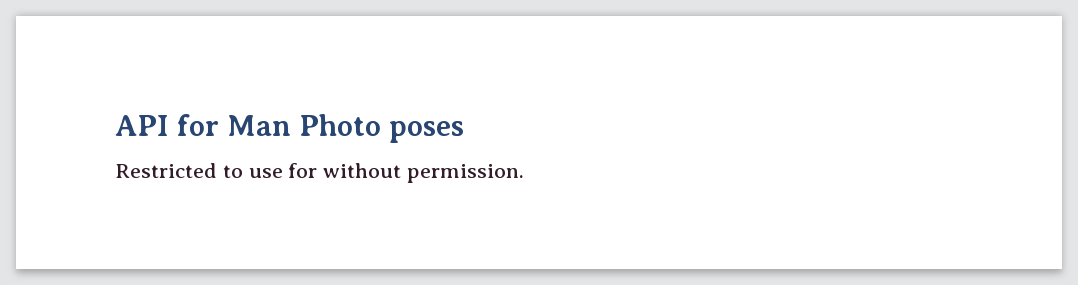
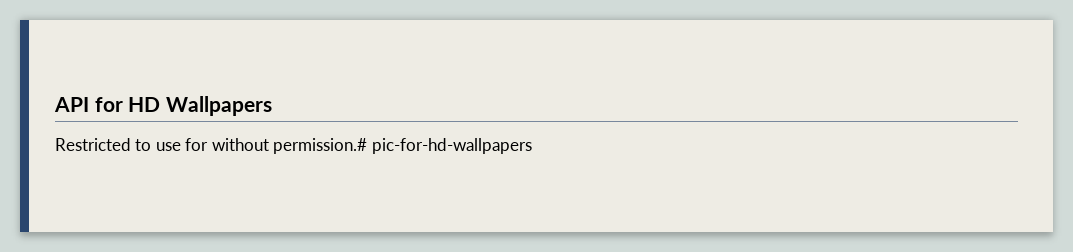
[227,114,465,143] Man Photo poses -> [128,96,273,116] HD Wallpapers
[407,164,525,183] permission. -> [273,138,532,154] permission.# pic-for-hd-wallpapers

